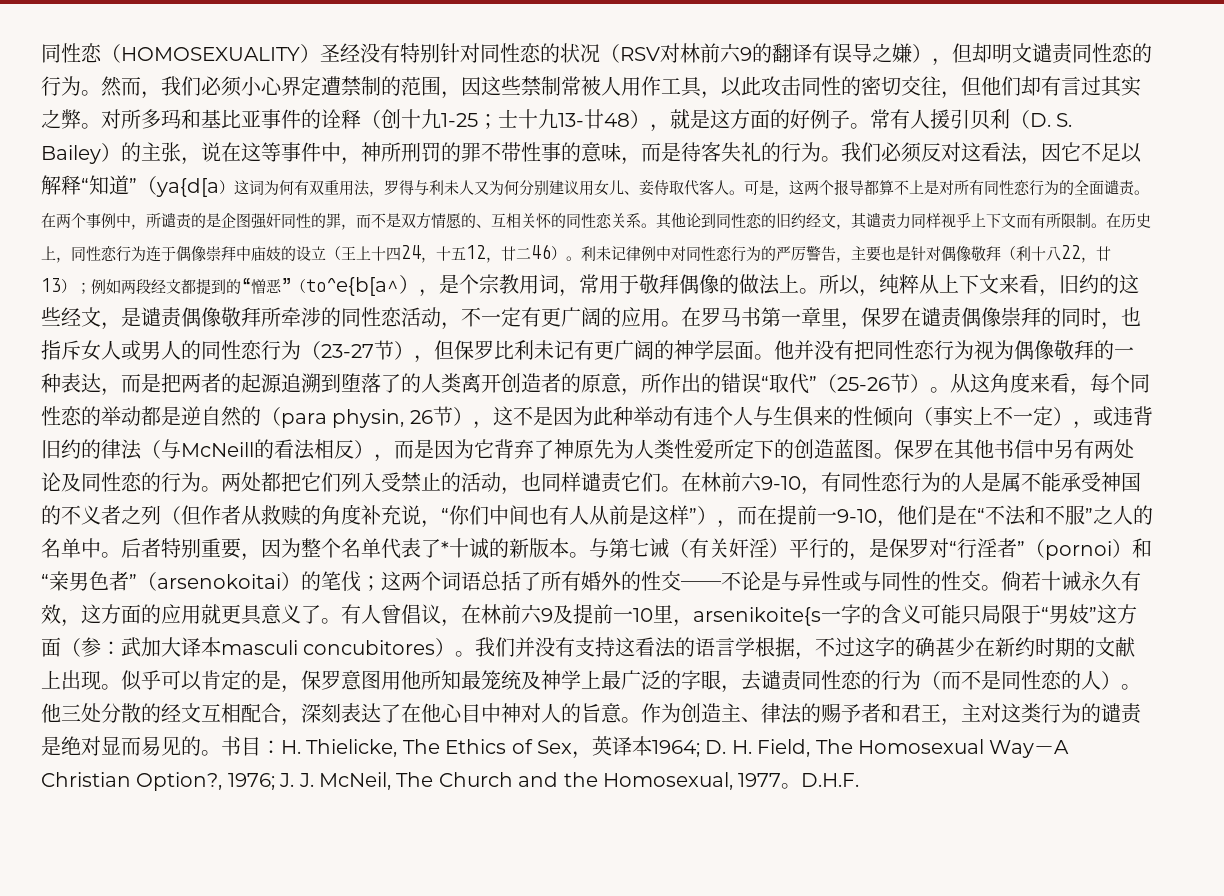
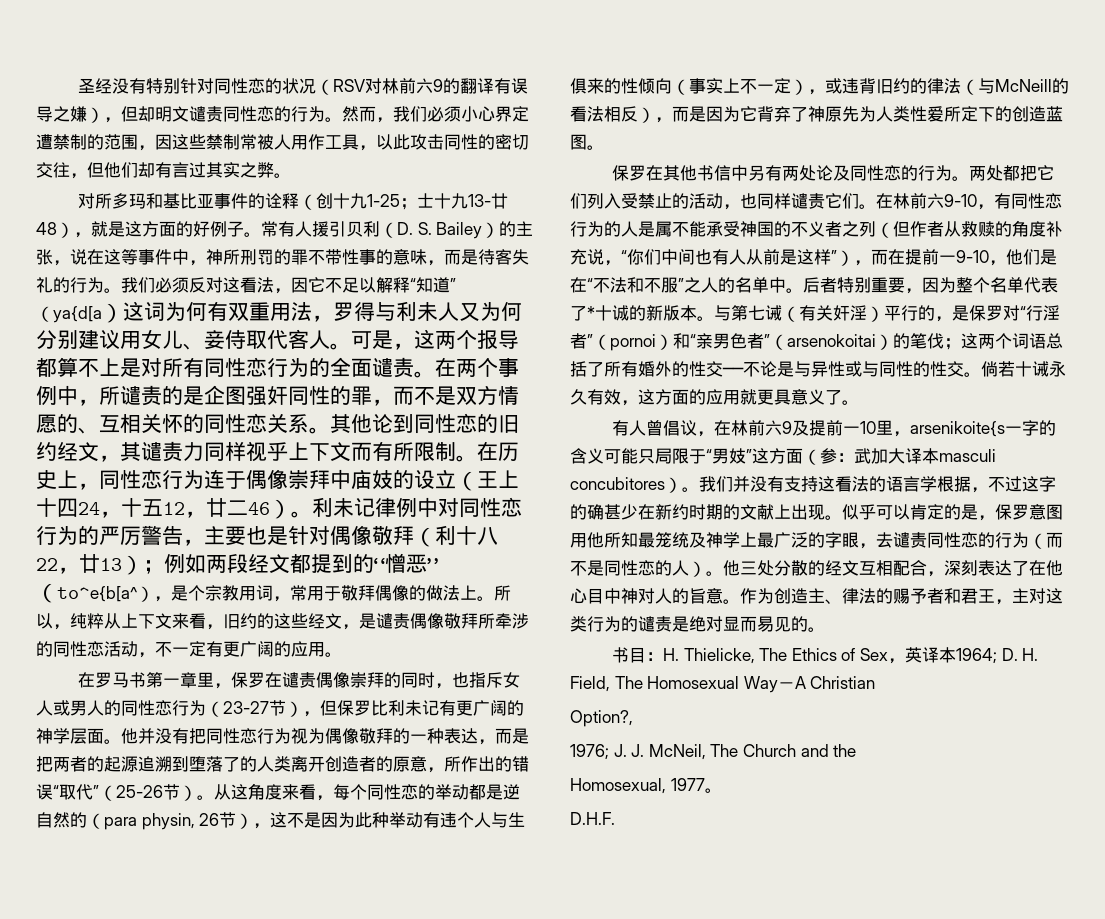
[41,43,320,63] 同性恋（HOMOSEXUALITY） -> (77, 85) none
(101, 126) none -> (291, 175) //
(681, 324) none -> (342, 654) //
(894, 456) none -> (604, 147) //
(341, 621) none -> (859, 402) //
(221, 753) none -> (825, 629) //
(131, 779) none -> (876, 682) //
(223, 781) none -> (633, 718) //
(598, 779) none -> (857, 750) //
(802, 786) none -> (722, 790) //

